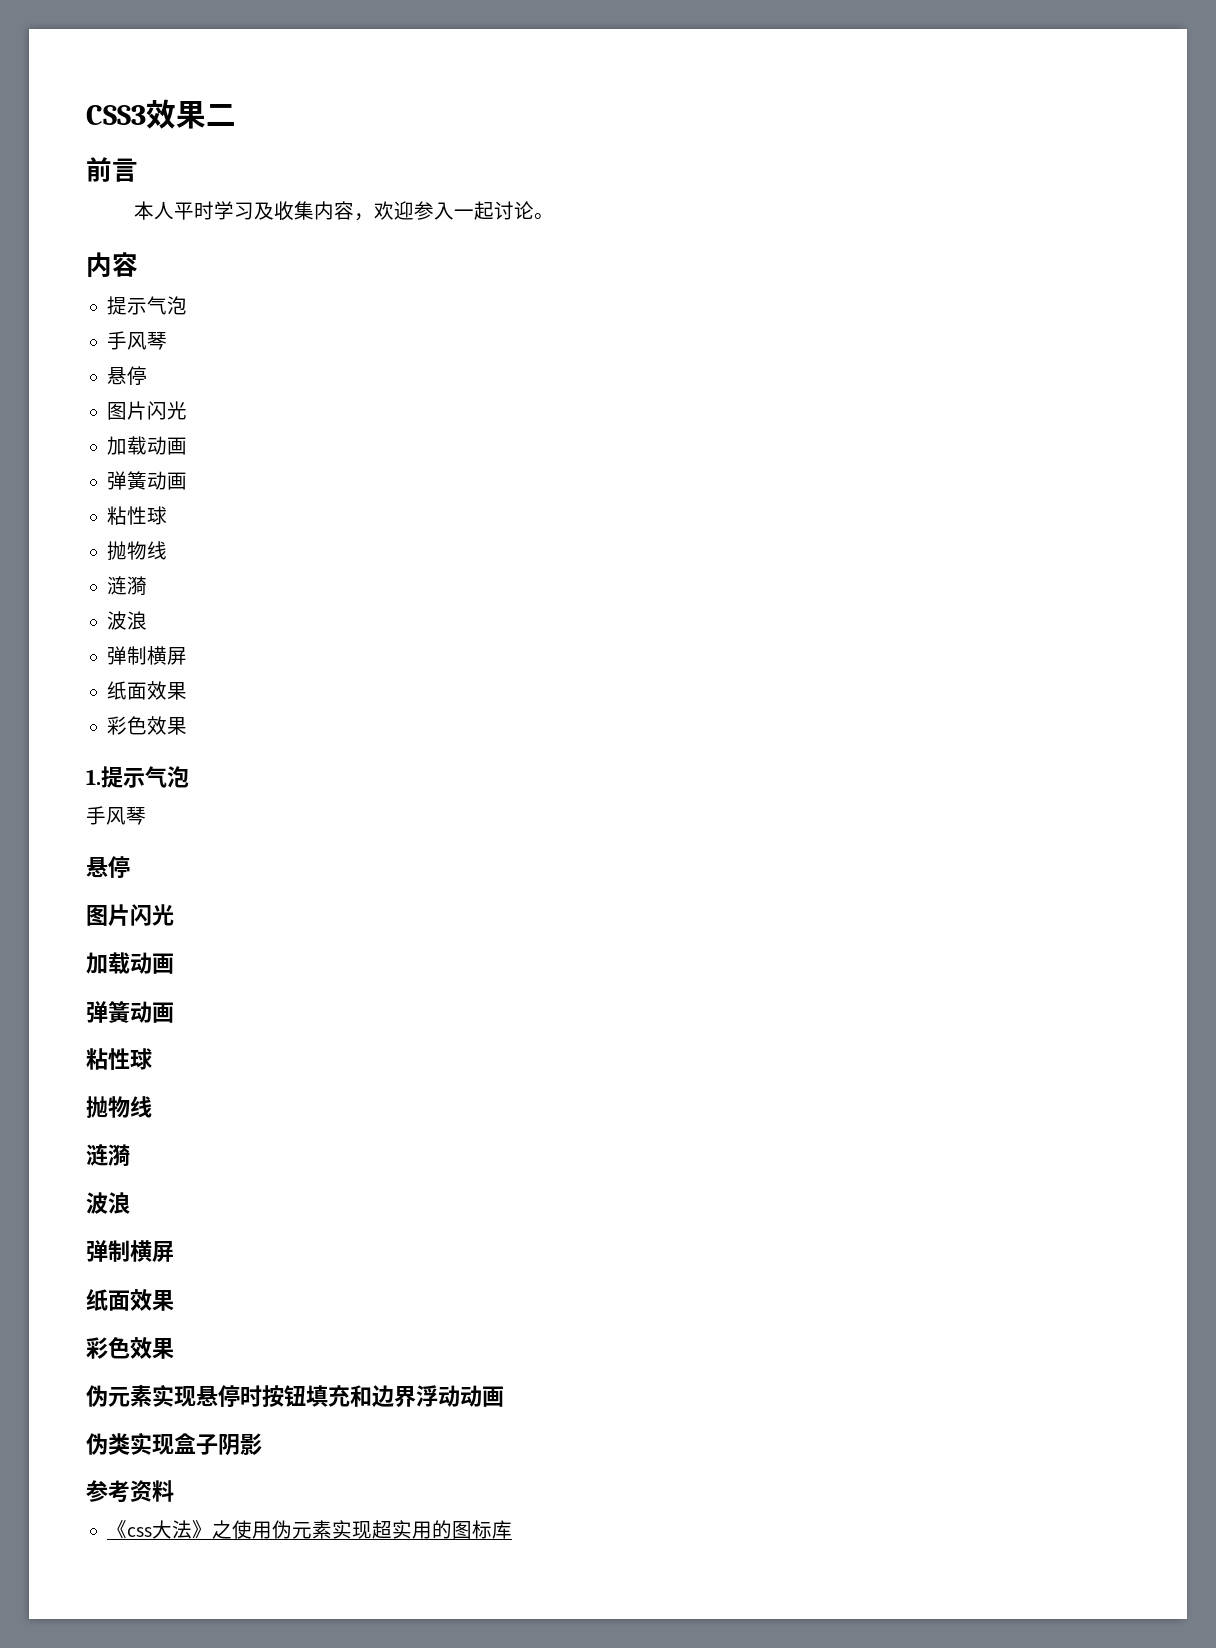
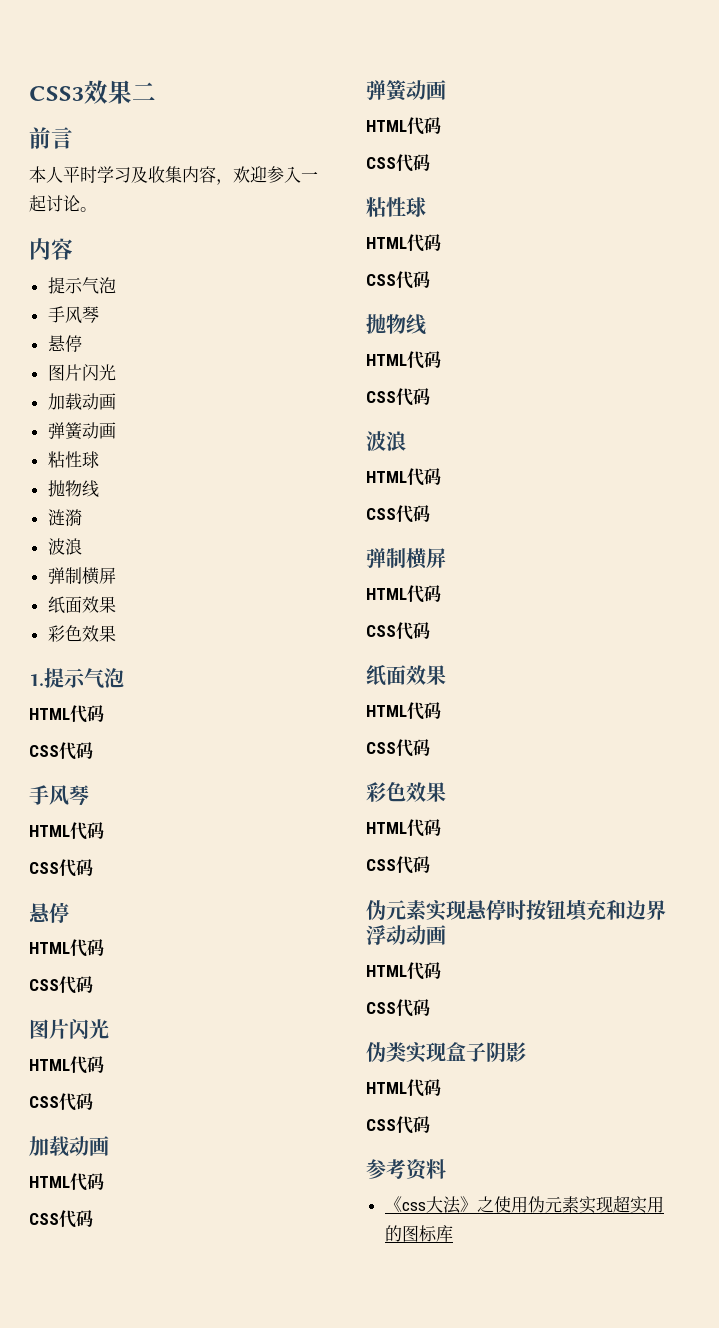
[86,806,146,825] [86,856,130,878] [86,904,174,926] [86,952,174,974] [86,1000,174,1023] [86,1048,152,1070] [86,1096,152,1118] [86,1144,130,1166] [86,1192,130,1214] [86,1240,174,1262] [86,1288,174,1311] [86,1336,174,1359] 手风琴 // 悬停 // 图片闪光 // 加载动画 // 弹簧动画 // 粘性球 // 抛物线 // 涟漪 // 波浪 // 弹制横屏 // 纸面效果 // 彩色效果 -> [29,705,104,723] [29,742,93,760] [29,785,89,806] [29,822,104,840] [29,859,93,877] [29,902,69,923] [29,939,104,957] [29,976,93,994] [29,1019,109,1039] [29,1056,104,1074] [29,1093,93,1111] [29,1136,109,1157] [29,1173,104,1191] [29,1210,93,1228] [366,80,446,102] [366,117,441,135] [366,154,430,172] [366,197,426,217] [366,234,441,252] [366,271,430,289] [366,314,426,335] [366,351,441,369] [366,388,430,406] [366,431,406,451] [366,468,441,486] [366,505,430,523] [366,548,446,569] [366,585,441,603] [366,622,430,640] [366,665,446,686] [366,702,441,720] [366,739,430,757] [366,782,446,802] [366,819,441,837] [366,856,430,874] HTML代码 // CSS代码 // 手风琴 // HTML代码 // CSS代码 // 悬停 // HTML代码 // CSS代码 // 图片闪光 // HTML代码 // CSS代码 // 加载动画 // HTML代码 // CSS代码 // 弹簧动画 // HTML代码 // CSS代码 // 粘性球 // HTML代码 // CSS代码 // 抛物线 // HTML代码 // CSS代码 // 波浪 // HTML代码 // CSS代码 // 弹制横屏 // HTML代码 // CSS代码 // 纸面效果 // HTML代码 // CSS代码 // 彩色效果 // HTML代码 // CSS代码
(504, 1396) none -> [366,962,441,980] [366,999,430,1017] // HTML代码 // CSS代码
(262, 1444) none -> [366,1079,441,1097] [366,1116,430,1134] // HTML代码 // CSS代码

